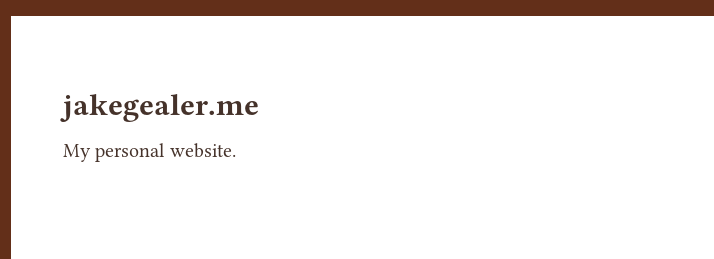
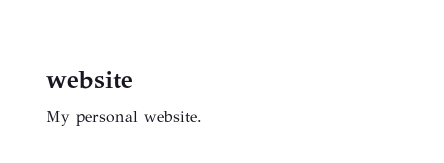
[60,94,259,122] jakegealer.me -> [46,71,133,89] website

